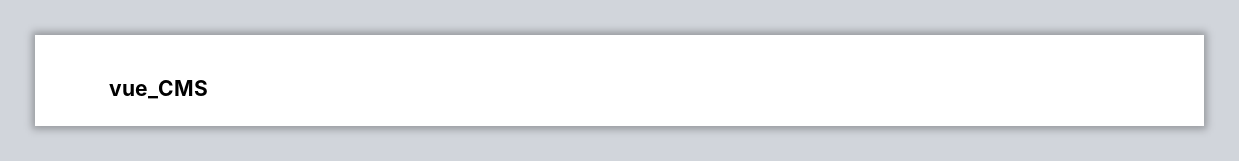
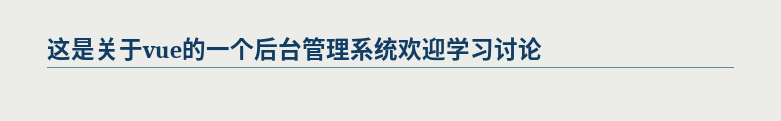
[109,80,208,99] vue_CMS -> [47,37,542,61] 这是关于vue的一个后台管理系统欢迎学习讨论

